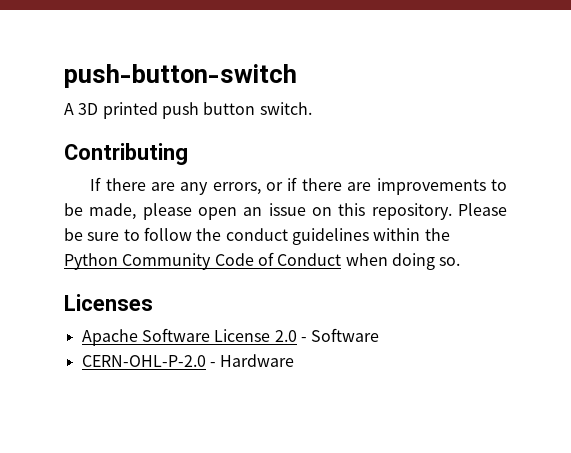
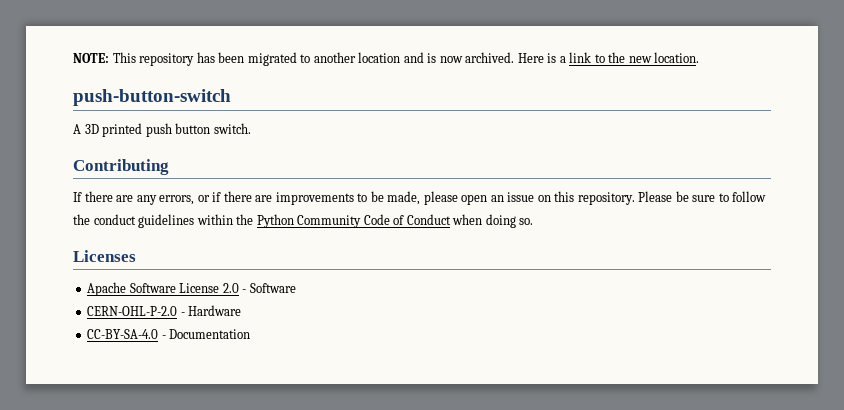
(64, 76) none -> [73,52,700,66] NOTE: This repository has been migrated to another location and is now archived. Here is a link to the new location. //
(295, 360) none -> [87,329,251,339] // CC-BY-SA-4.0 - Documentation

